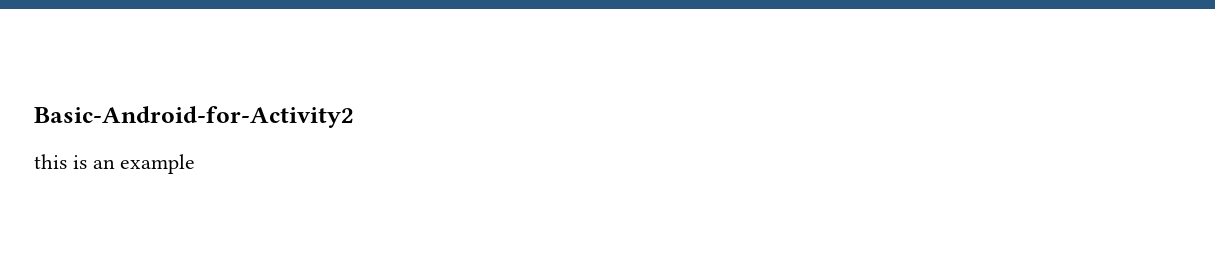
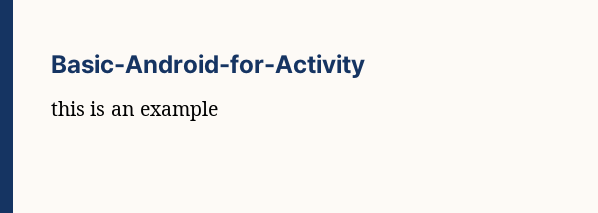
[34,106,354,128] Basic-Android-for-Activity2 -> [51,54,365,78] Basic-Android-for-Activity

